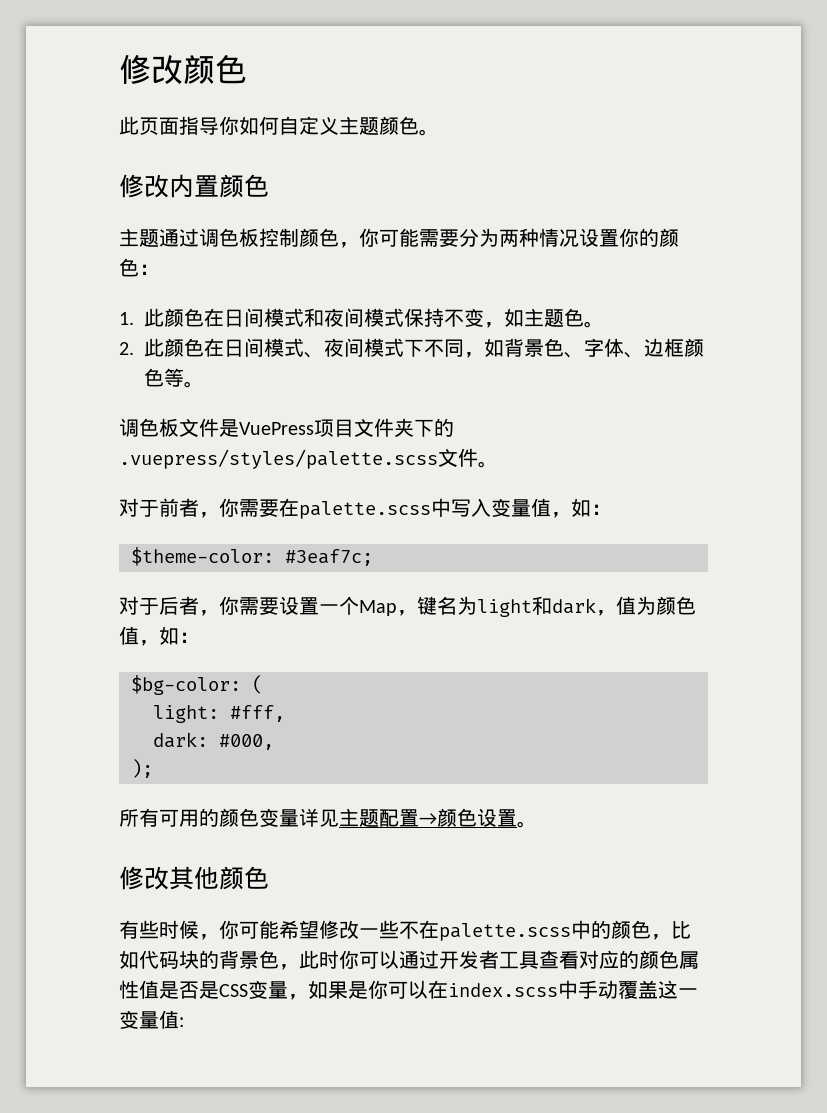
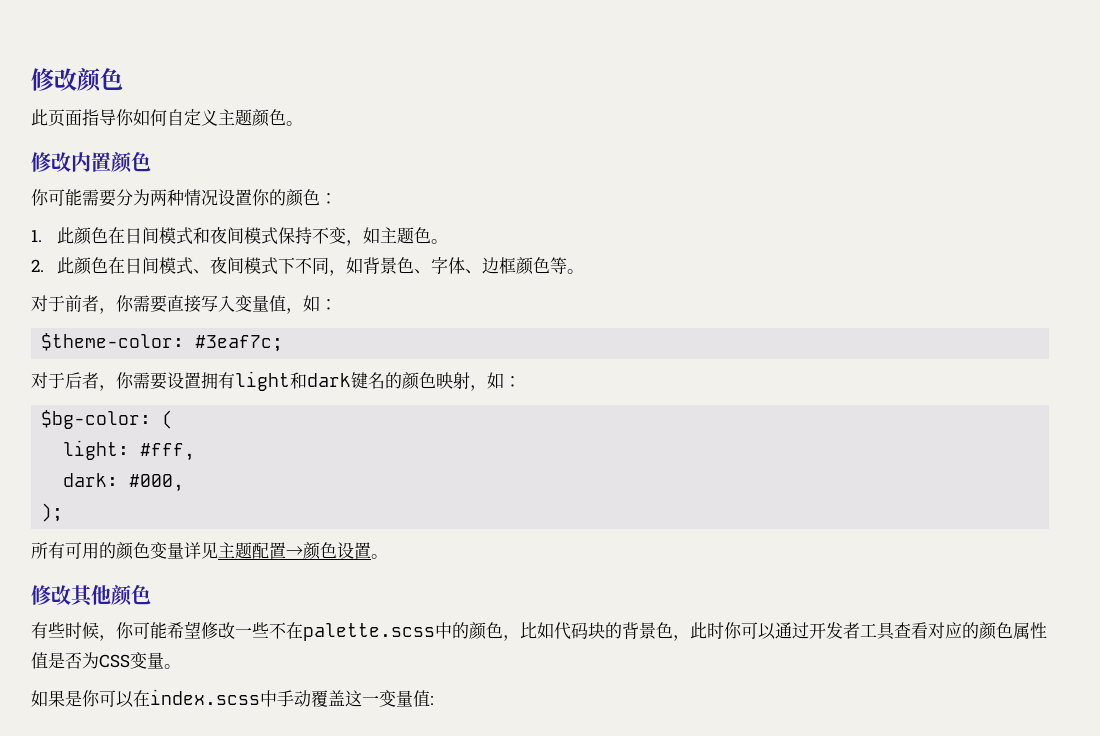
[119,228,359,248] 主题通过调色板控制颜色， -> (151, 162) none
[119,418,454,438] [119,448,498,469] // 调色板文件是VuePress项目文件夹下的.vuepress/styles/palette.scss文件。 -> (585, 271) none
[279,498,451,519] 在palette.scss中 -> [167,295,201,313] 直接
[319,596,696,617] [119,626,139,645] 一个Map，键名为light和dark，值为颜色值 -> [201,371,470,391] 拥有light和dark键名的颜色映射
[199,981,219,999] 是 -> [82,652,99,669] 为
[288,994,308,1000] ， -> [164,664,181,669] 。 //

